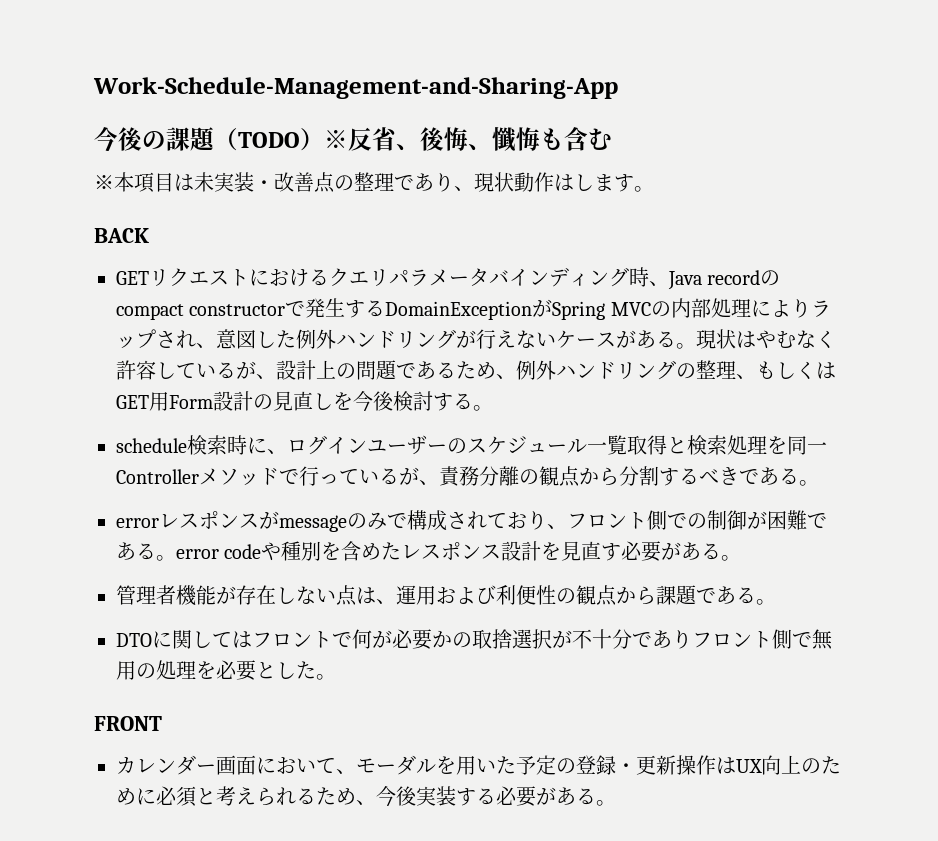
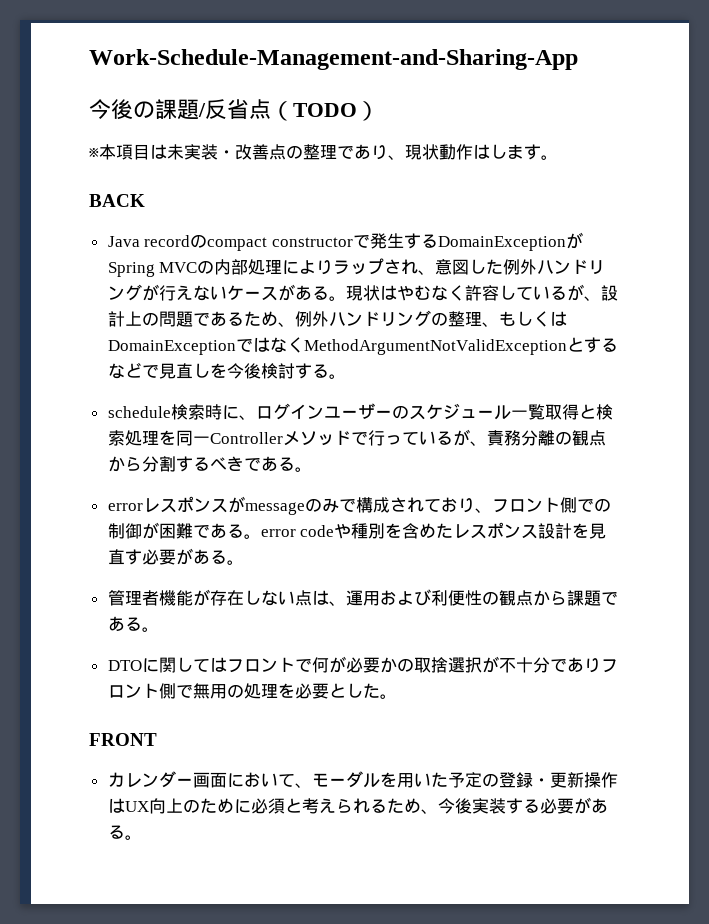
(216, 139) none -> [198,99,271,119] /反省点
[324,127,612,152] ※反省、後悔、懺悔も含む -> (379, 111) none
[116,267,669,287] GETリクエストにおけるクエリパラメータバインディング時、 -> (145, 200) none
[116,391,273,411] GET用Form設計の -> [107,337,618,355] [107,362,159,379] DomainExceptionではなくMethodArgumentNotValidExceptionとするなどで

